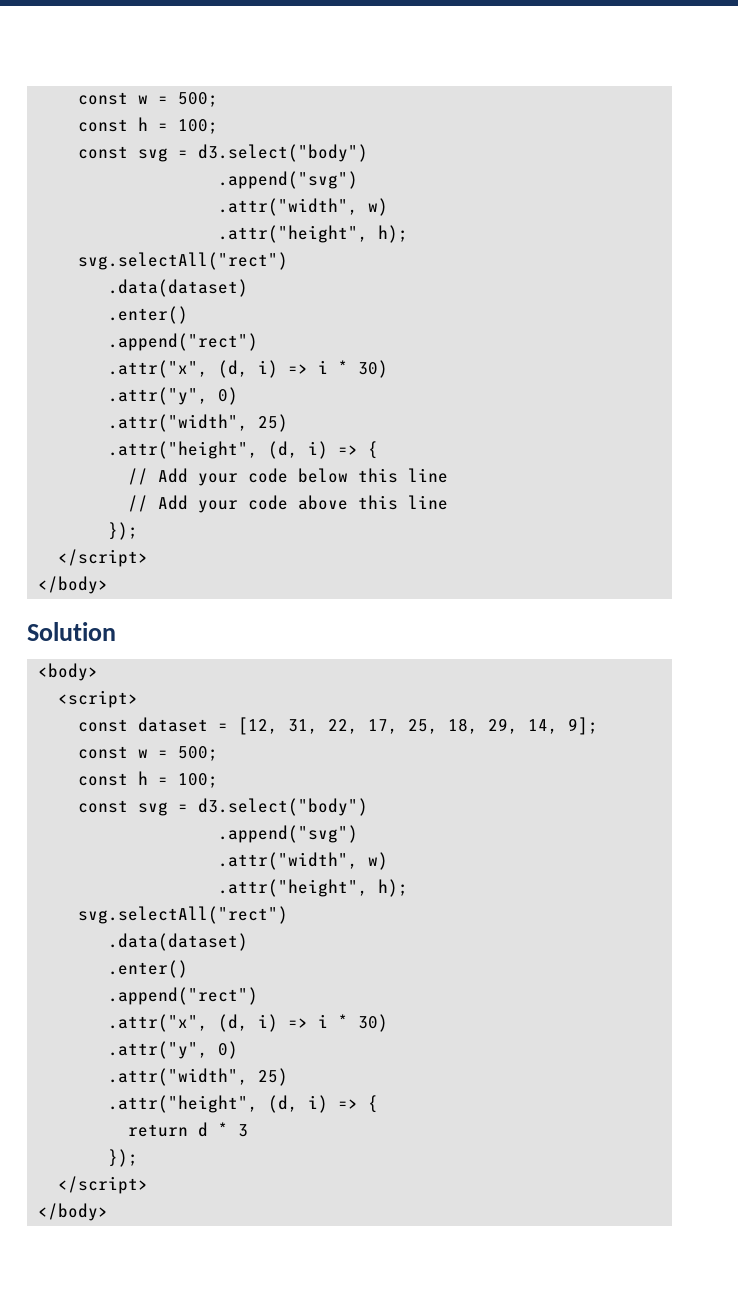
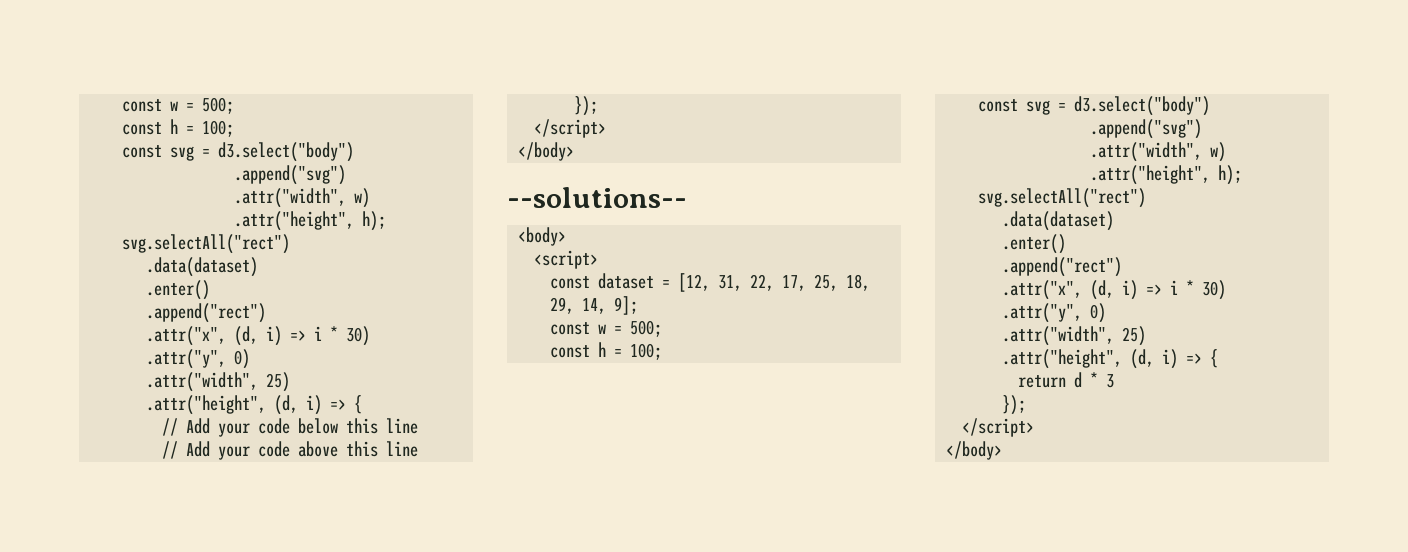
[27,622,116,641] Solution -> [507,187,687,208] --solutions--

